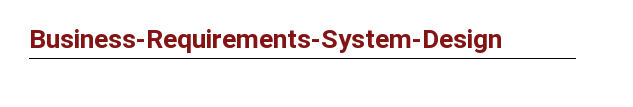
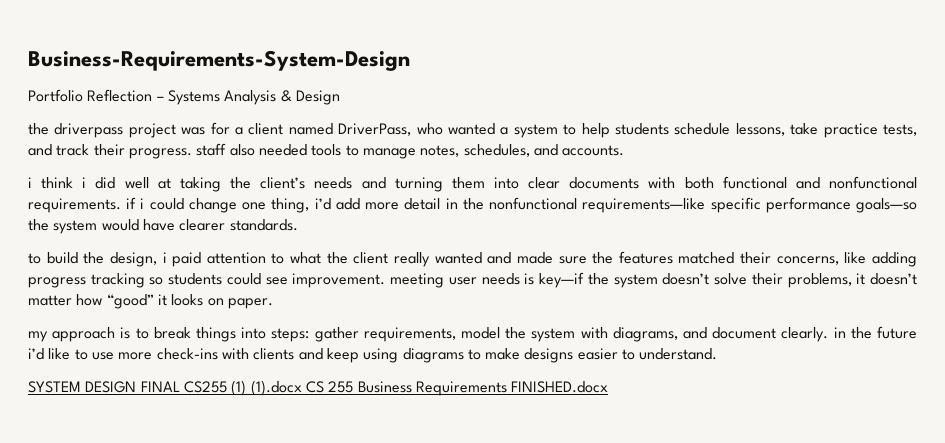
(502, 41) none -> [28,89,340,105] [28,122,917,138] [28,143,625,159] [28,176,917,192] [28,197,918,213] [28,219,298,234] [28,251,917,267] [28,272,917,288] [28,294,273,309] [28,326,918,342] [28,348,718,363] [28,380,609,396] // Portfolio Reflection – Systems Analysis & Design // the driverpass project was for a client named DriverPass, who wanted a system to help students schedule lessons, take practice tests, and track their progress. staff also needed tools to manage notes, schedules, and accounts. // i think i did well at taking the client’s needs and turning them into clear documents with both functional and nonfunctional requirements. if i could change one thing, i’d add more detail in the nonfunctional requirements—like specific performance goals—so the system would have clearer standards. // to build the design, i paid attention to what the client really wanted and made sure the features matched their concerns, like adding progress tracking so students could see improvement. meeting user needs is key—if the system doesn’t solve their problems, it doesn’t matter how “good” it looks on paper. // my approach is to break things into steps: gather requirements, model the system with diagrams, and document clearly. in the future i’d like to use more check-ins with clients and keep using diagrams to make designs easier to understand. // SYSTEM DESIGN FINAL CS255 (1) (1).docx CS 255 Business Requirements FINISHED.docx

